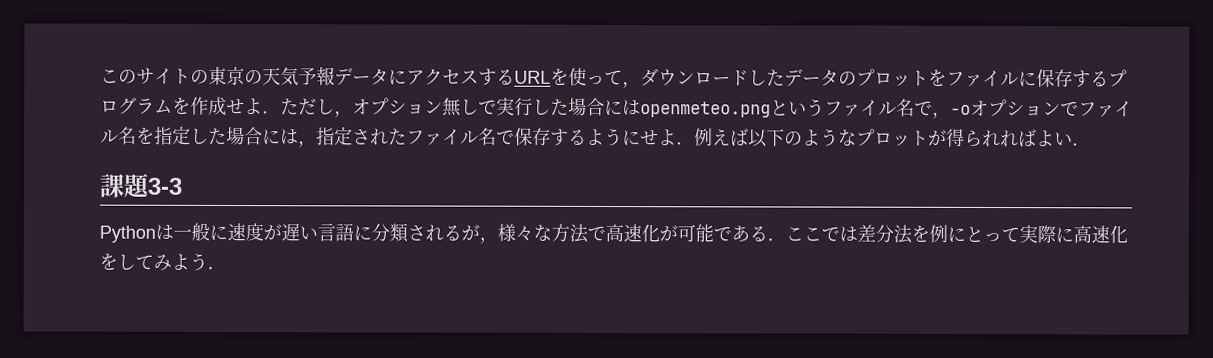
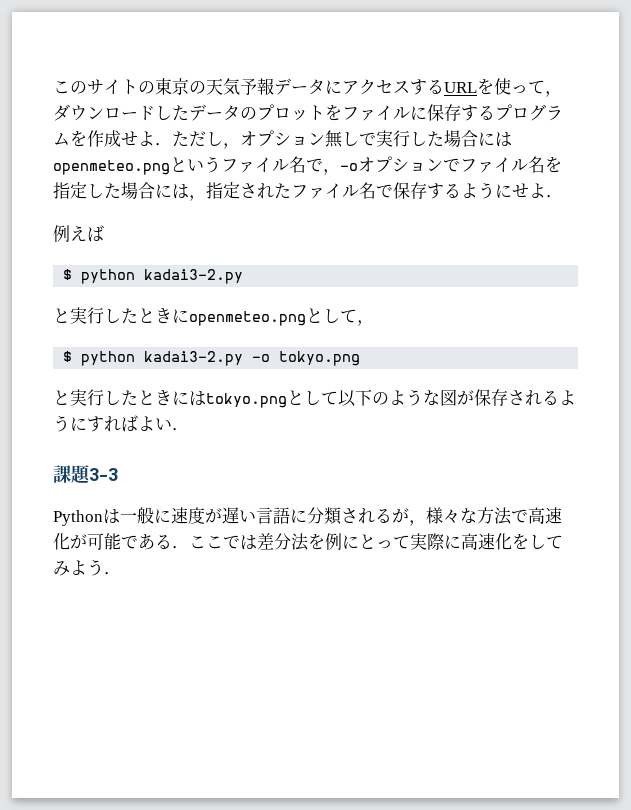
(695, 144) none -> (563, 196) //
[748,128,1001,148] 以下のようなプロットが得られ -> [63,269,244,284] [53,307,374,326] [63,351,361,366] [53,389,576,408] [53,415,104,432] // $ python kadai3-2.py // と実行したときにopenmeteo.pngとして， // $ python kadai3-2.py -o tokyo.png // と実行したときにはtokyo.pngとして以下のような図が保存されるようにす

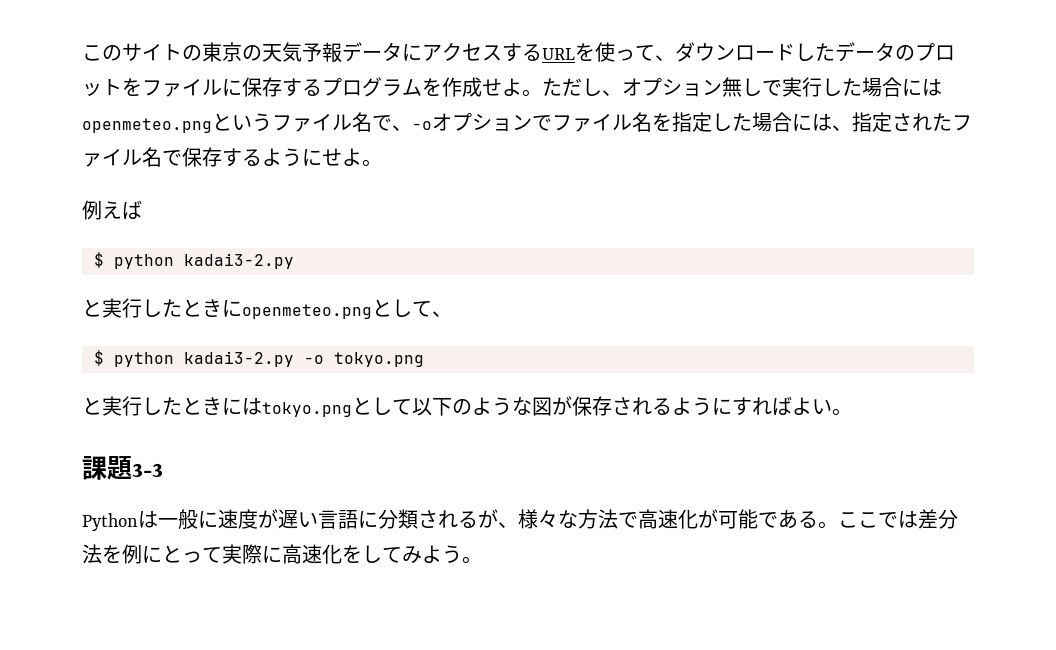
[545,91,562,97] ， -> [655,55,675,61] 、
[155,131,240,149] ．ただし， -> [522,78,622,97] 。ただし、
[323,169,340,175] ， -> [392,125,412,131] 、
[189,195,206,201] ， -> [832,125,852,131] 、
[546,195,563,198] ． -> [362,159,382,167] 。
[357,320,374,326] ， -> [432,311,452,317] 、
[172,428,189,431] ． -> [832,408,852,416] 。
[409,520,426,526] ， -> [498,522,518,528] 、
[172,546,189,549] ． -> [818,521,838,529] 。
[104,572,121,575] ． -> [462,556,482,564] 。

